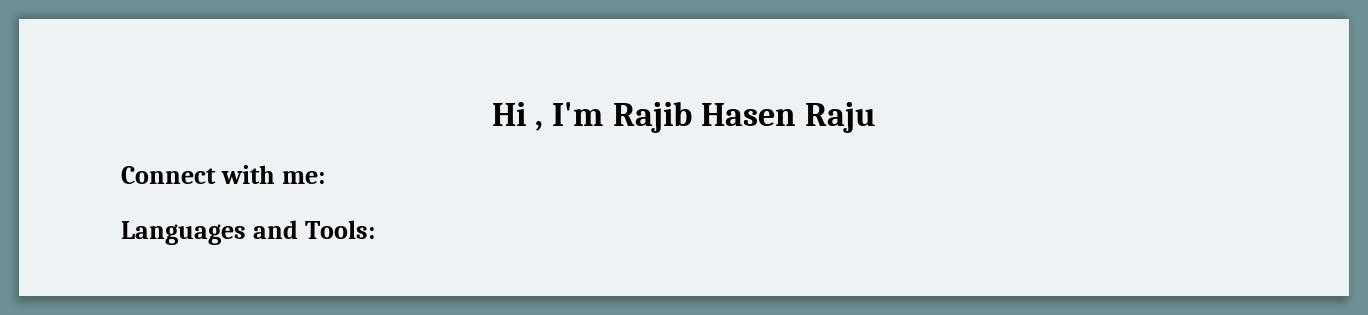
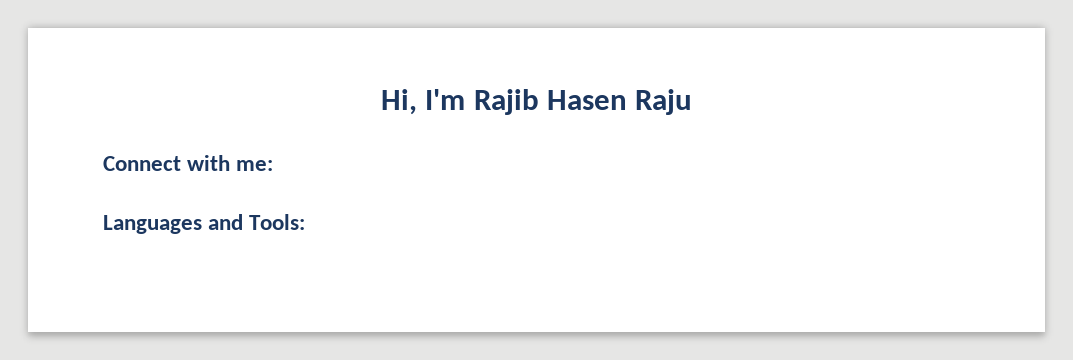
[492,102,544,131] Hi , -> [380,89,417,115] Hi,

